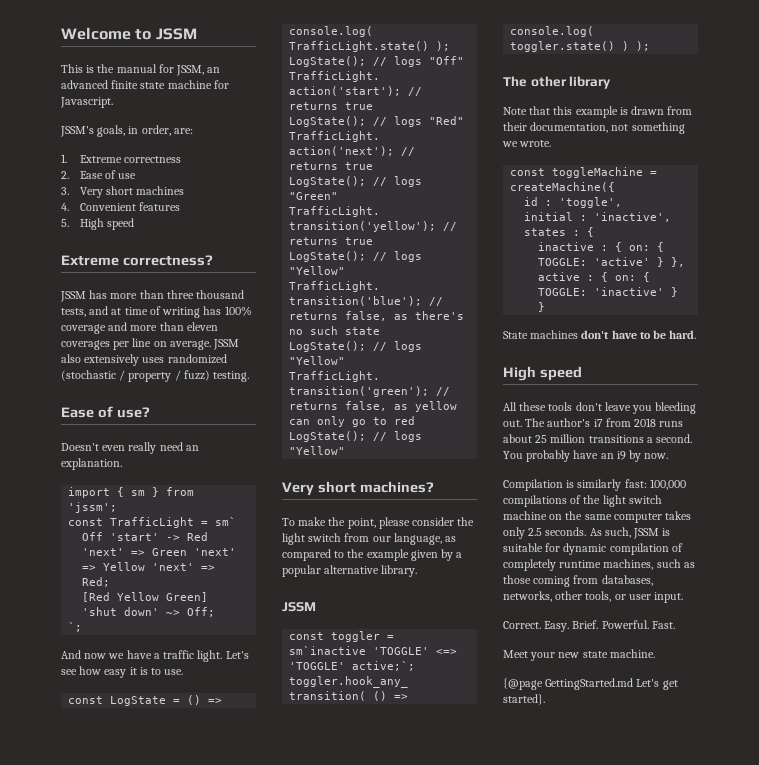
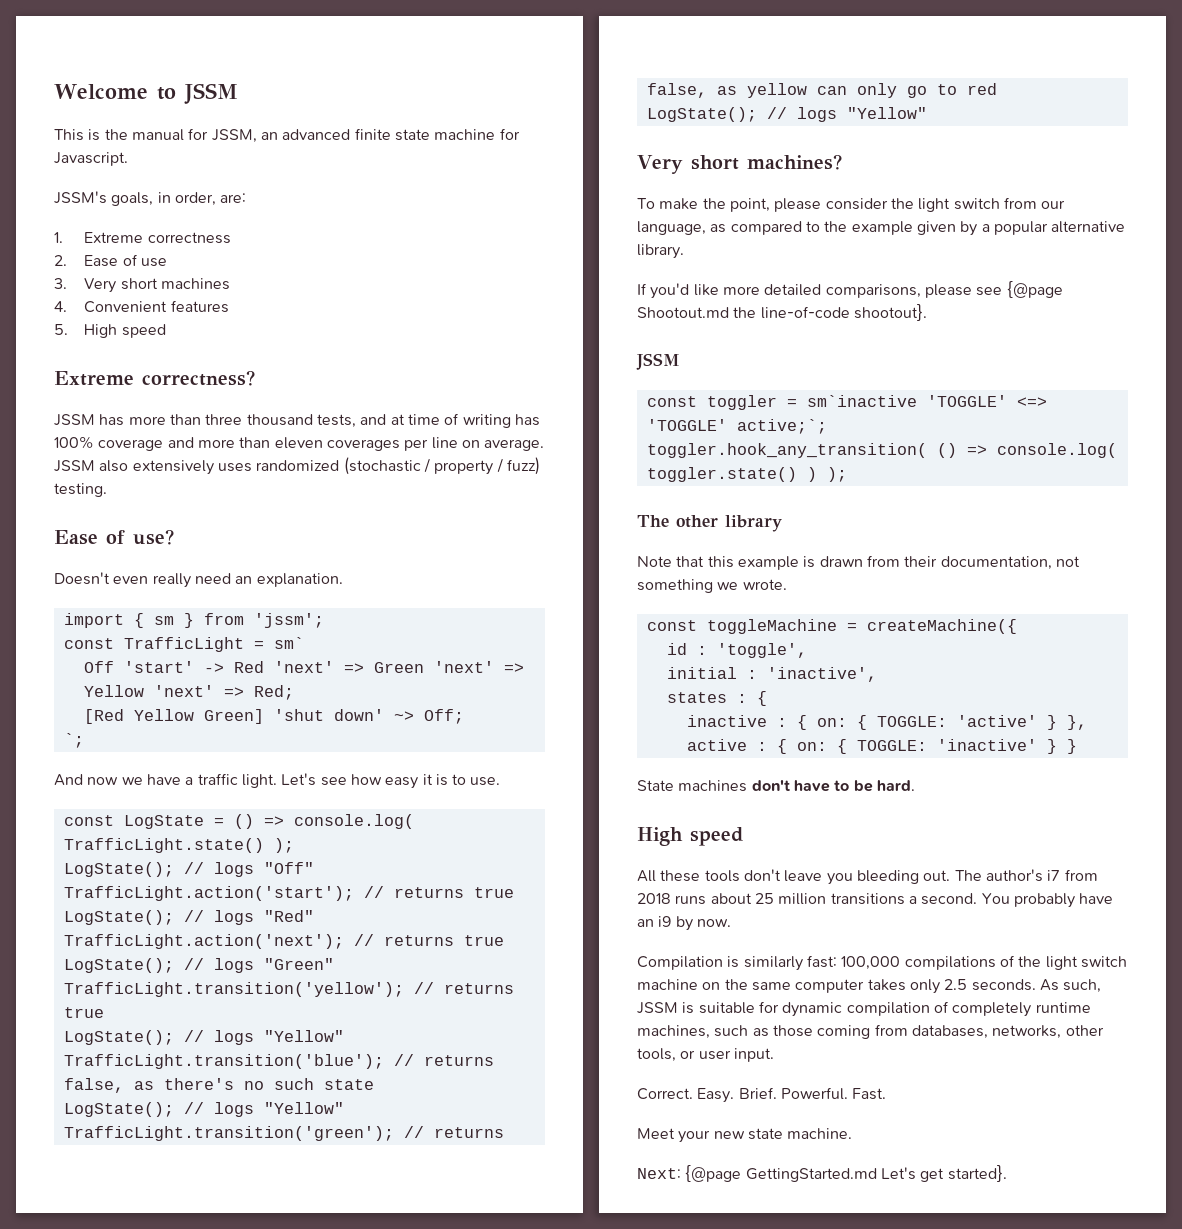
(418, 571) none -> [637,281,1063,299] [637,304,927,321] // If you'd like more detailed comparisons, please see {@page Shootout.md the line-of-code shootout}.
(655, 653) none -> [637,1168,681,1179] Next:

